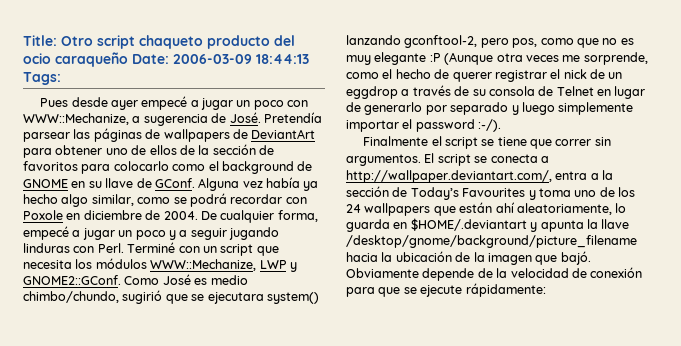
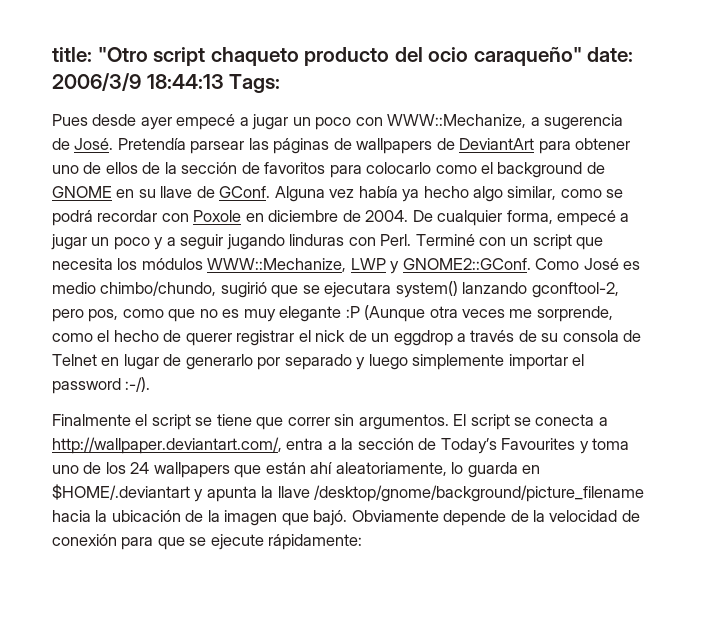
[23,35,93,46] Title: Otro -> [52,47,148,62] title: "Otro
[55,52,252,67] caraqueño Date: 2006-03-09 -> [473,47,634,66] [52,73,141,91] caraqueño" date: 2006/3/9

